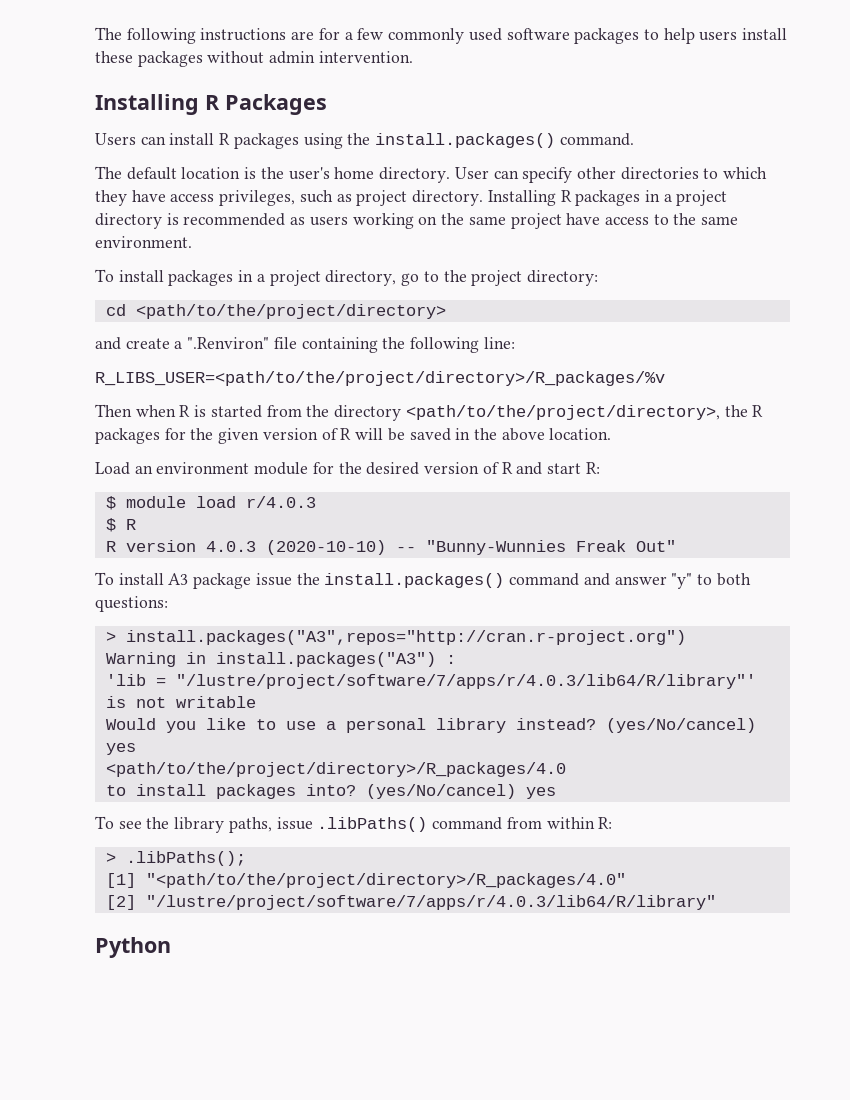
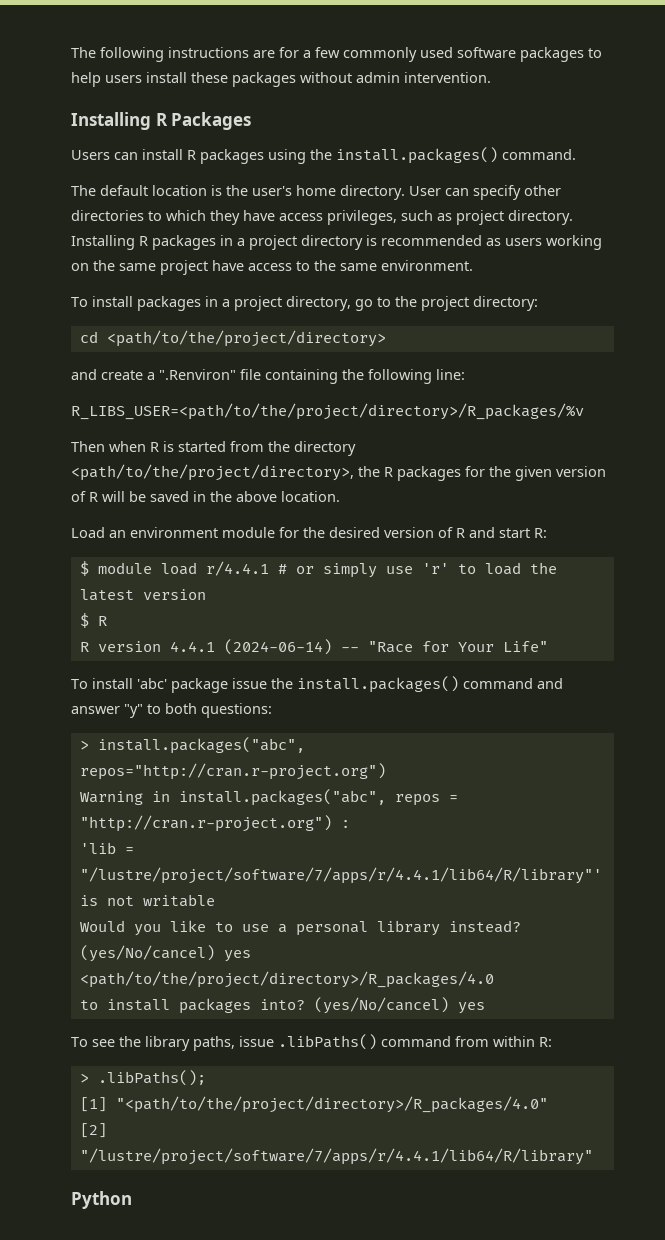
[245,496,316,508] [105,518,136,532] [105,540,676,555] [95,572,189,585] r/4.0.3 // $ R // R version 4.0.3 (2020-10-10) -- "Bunny-Wunnies Freak Out" // To install A3 -> [205,561,557,578] [79,589,206,601] [79,613,107,628] [79,639,548,655] [71,678,167,689] r/4.4.1 # or simply use 'r' to load the latest version // $ R // R version 4.4.1 (2024-06-14) -- "Race for Your Life" // To install 'abc'
[125,630,686,645] install.packages("A3",repos="http://cran.r-project.org") -> [97,737,305,754] [79,763,386,780] install.packages("abc", repos="http://cran.r-project.org")
[215,652,436,667] install.packages("A3") -> [178,789,458,806] [79,815,332,832] install.packages("abc", repos = "http://cran.r-project.org")
[175,674,756,689] "/lustre/project/software/7/apps/r/4.0.3/lib64/R/library"' -> [79,867,602,884] "/lustre/project/software/7/apps/r/4.4.1/lib64/R/library"'
[145,895,716,910] "/lustre/project/software/7/apps/r/4.0.3/lib64/R/library" -> [79,1148,593,1165] "/lustre/project/software/7/apps/r/4.4.1/lib64/R/library"

